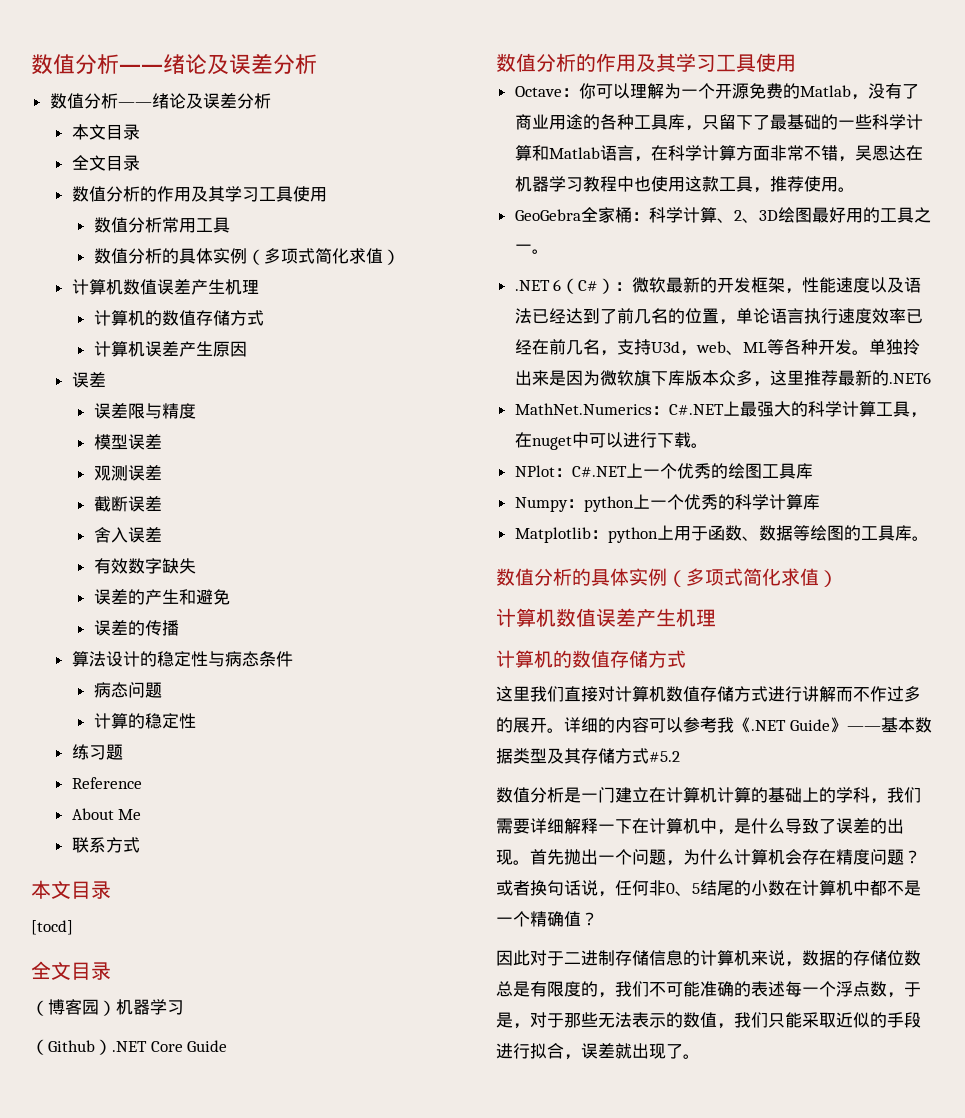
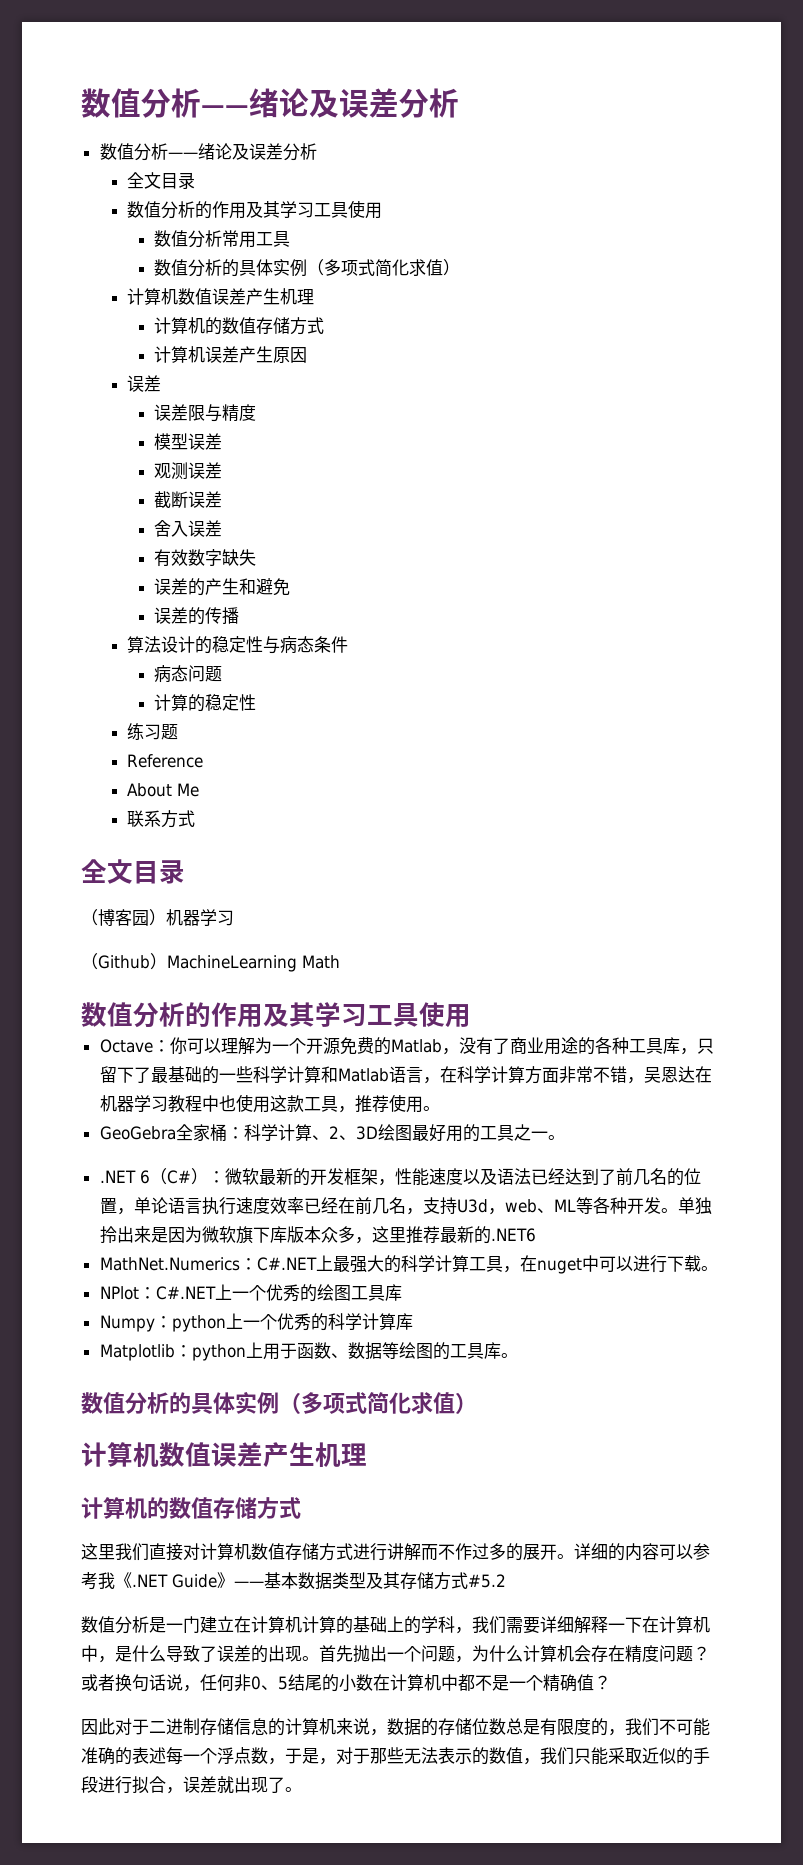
[71,124,140,140] // 本文目录 -> (317, 151) none
[31,880,111,899] [31,920,73,935] // 本文目录 // [tocd] -> (196, 818) none
[112,1040,228,1052] .NET Core Guide -> [167,955,340,972] MachineLearning Math

